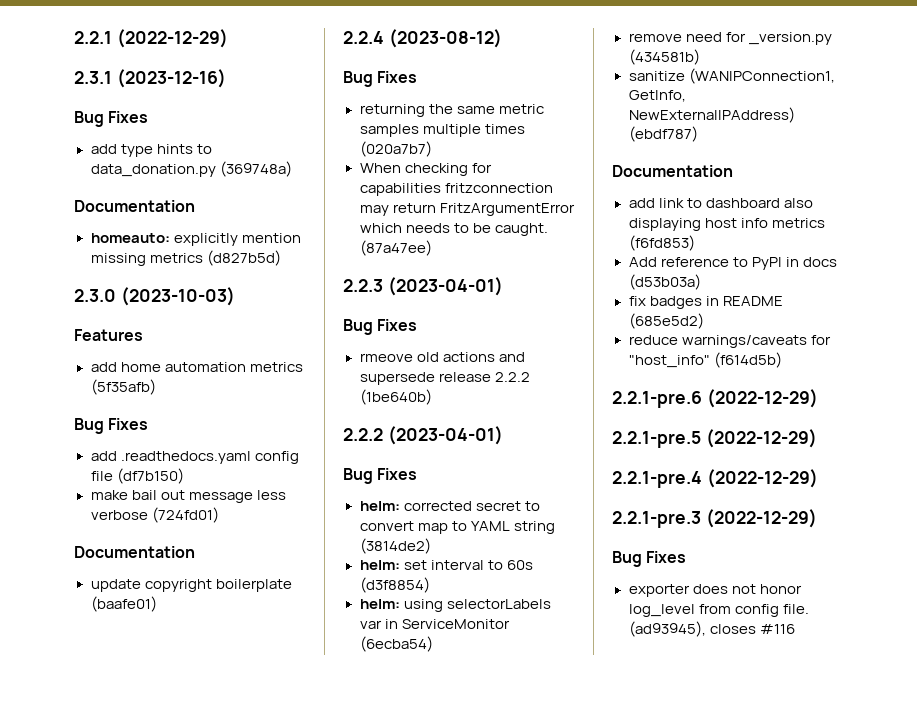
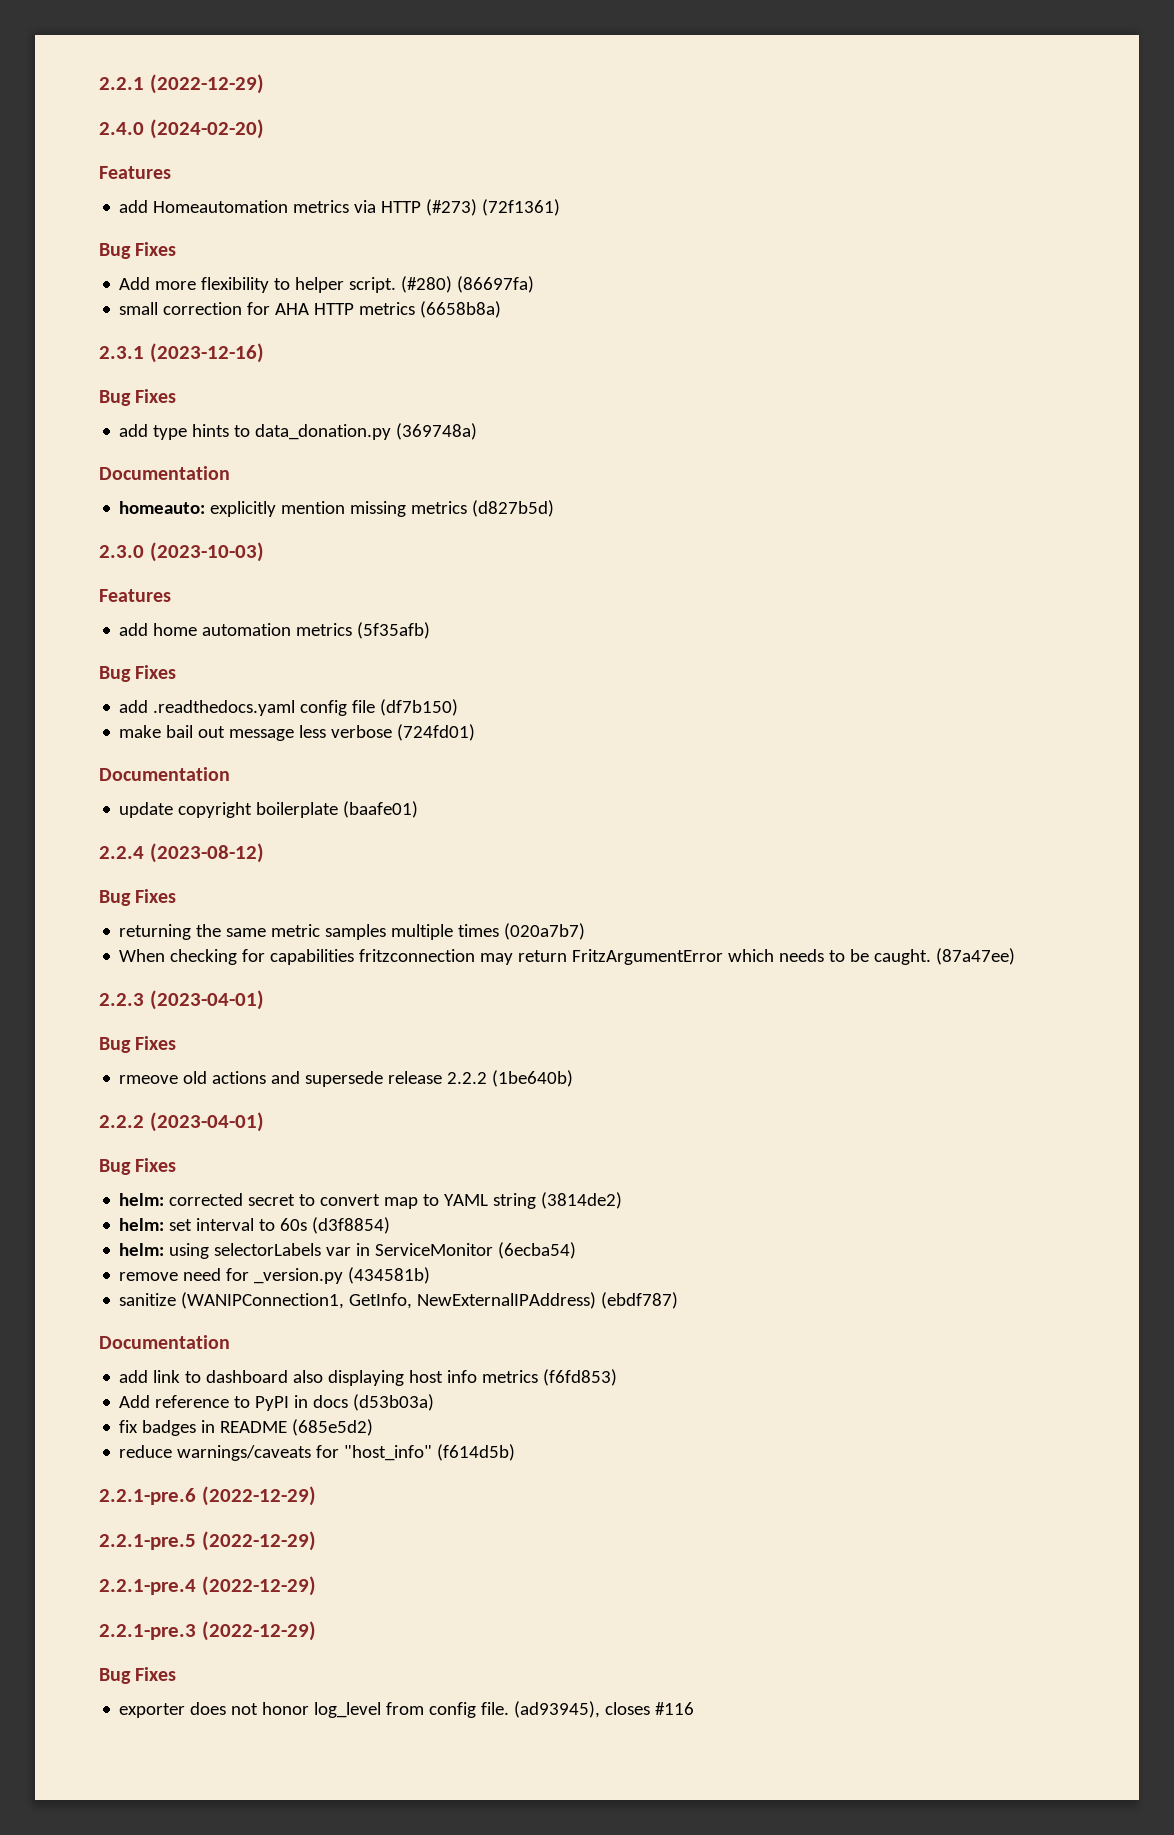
(228, 38) none -> [99,119,264,139] [99,166,171,179] [119,199,561,216] [99,242,177,259] [119,276,535,293] [119,301,502,318] // 2.4.0 (2024-02-20) // Features // add Homeautomation metrics via HTTP (#273) (72f1361) // Bug Fixes // Add more flexibility to helper script. (#280) (86697fa) // small correction for AHA HTTP metrics (6658b8a)

